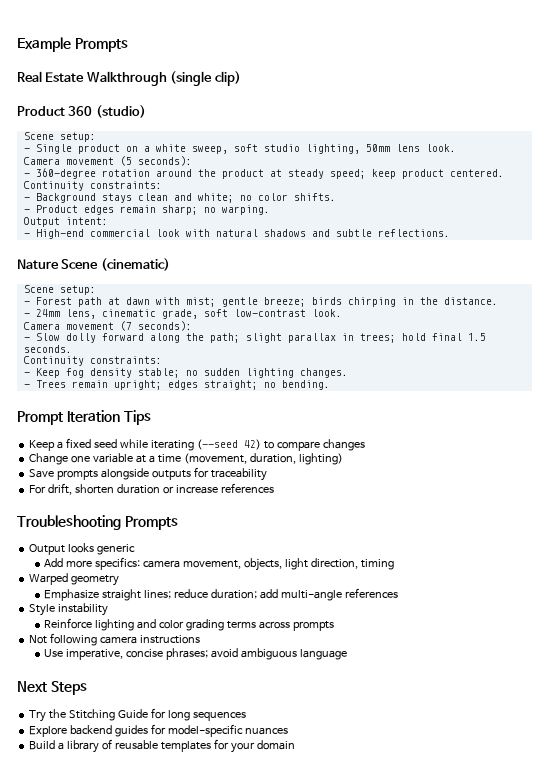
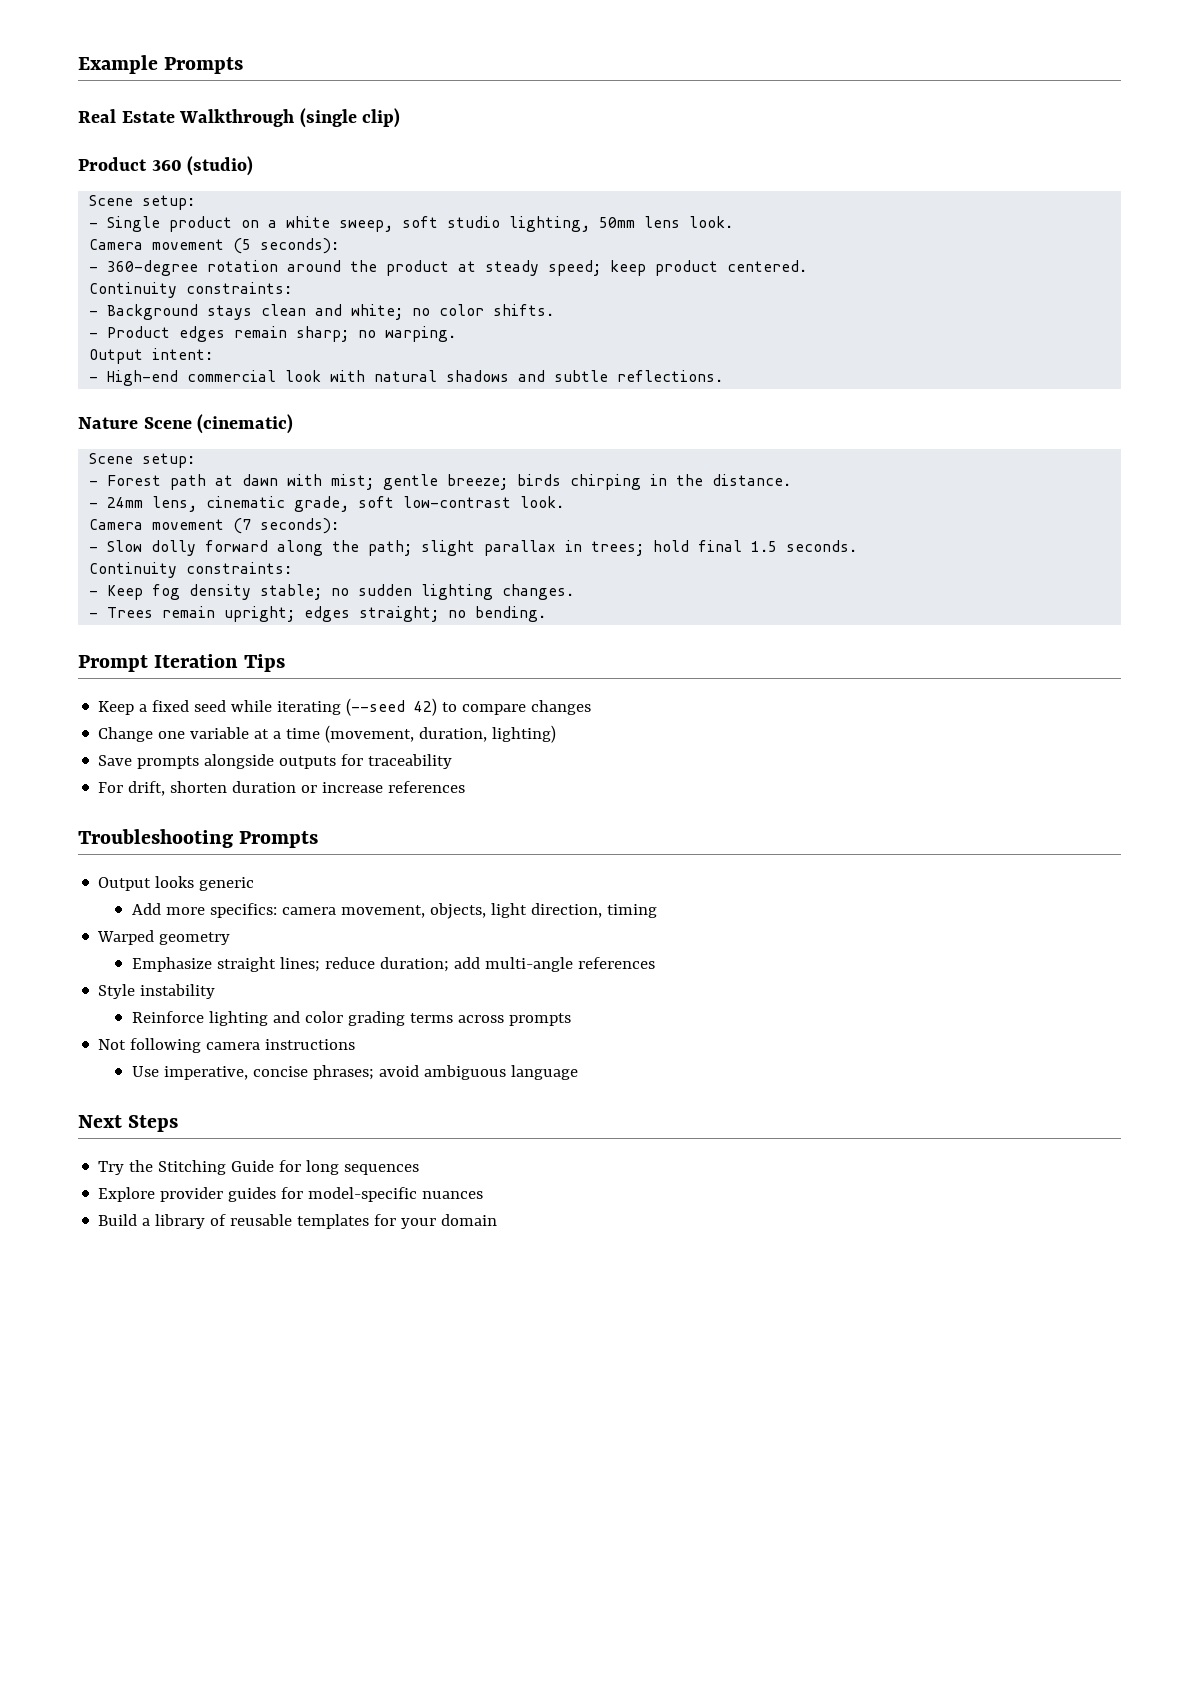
[70,725,113,735] backend -> [160,1187,224,1202] provider

